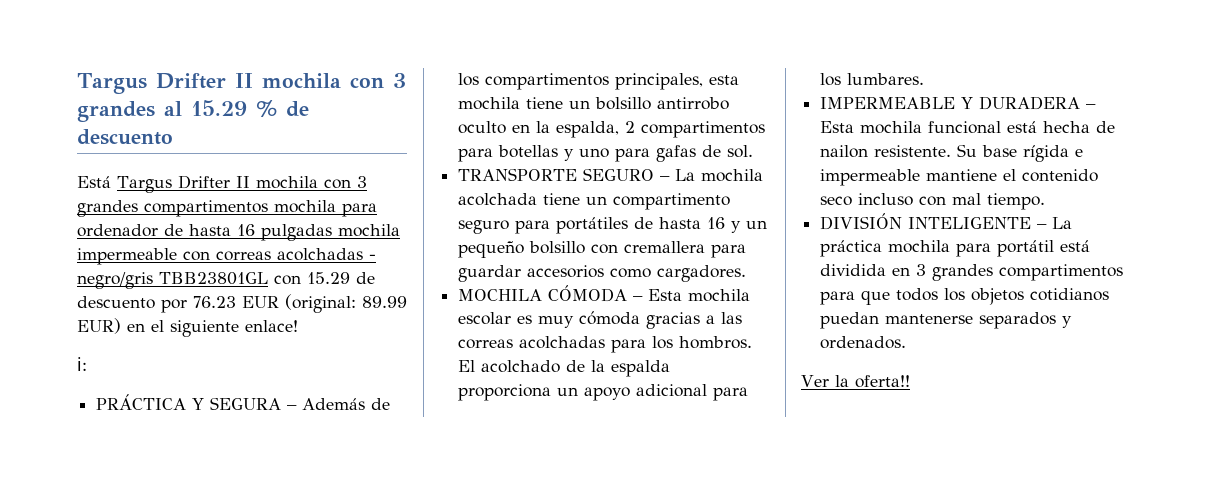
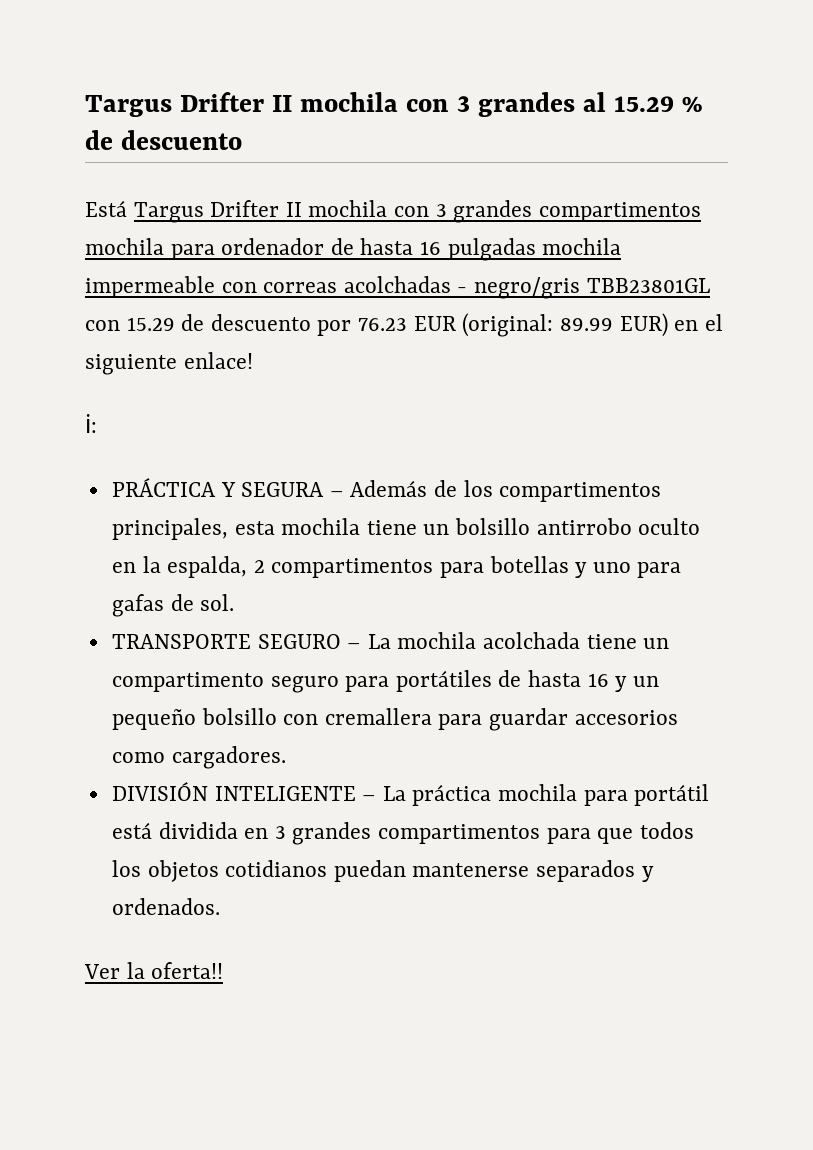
[458,285,751,302] [458,311,743,329] [458,336,753,353] [458,360,671,377] [458,384,749,401] [820,73,925,86] [820,96,1097,110] [820,121,1116,134] [820,144,1084,162] [820,169,1099,186] [820,193,1046,210] // MOCHILA CÓMODA – Esta mochila escolar es muy cómoda gracias a las correas acolchadas para los hombros. El acolchado de la espalda proporciona un apoyo adicional para los lumbares. // IMPERMEABLE Y DURADERA – Esta mochila funcional está hecha de nailon resistente. Su base rígida e impermeable mantiene el contenido seco incluso con mal tiempo. -> (286, 757) none

